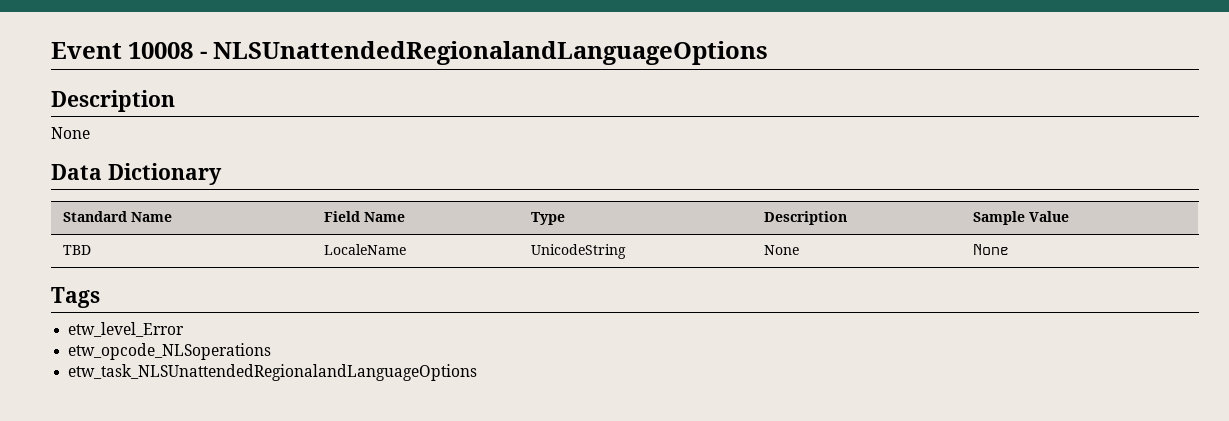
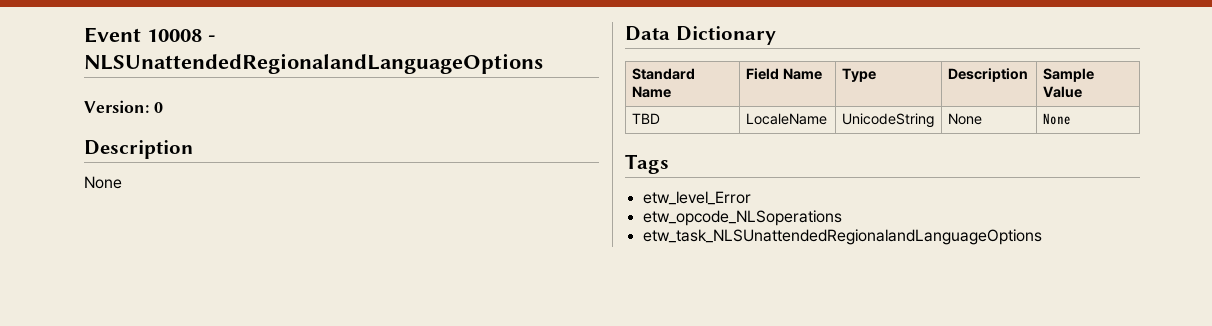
(769, 53) none -> [84,100,163,113] // Version: 0

